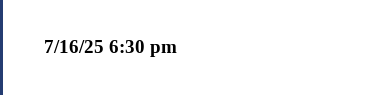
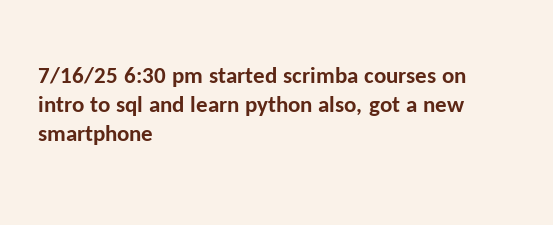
(178, 50) none -> [209,67,467,83] [38,96,465,116] [38,125,153,145] started scrimba courses on intro to sql and learn python also, got a new smartphone

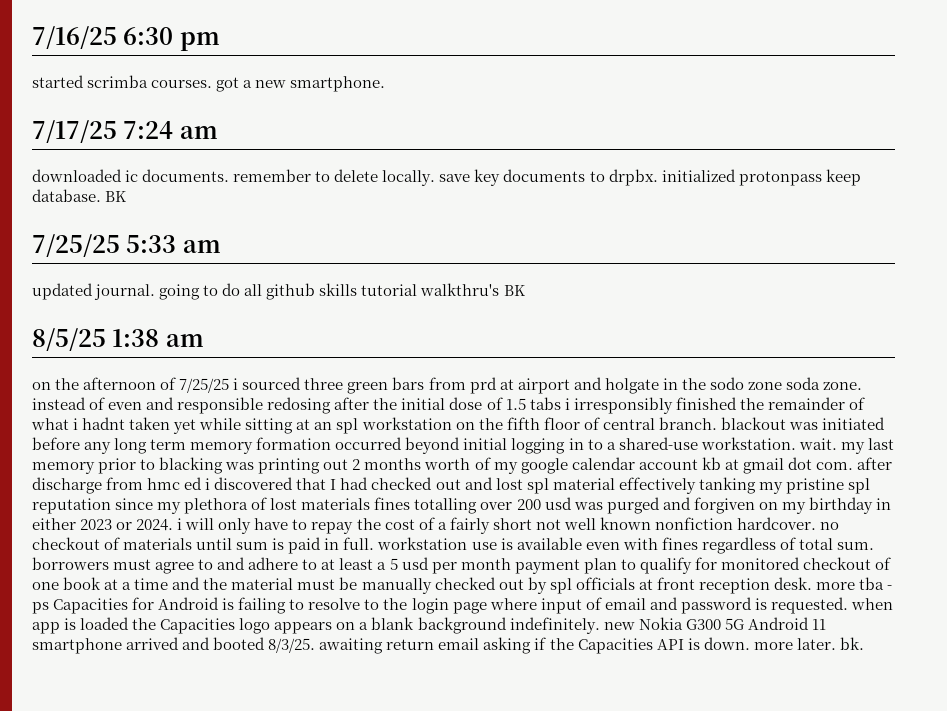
(204, 79) none -> (220, 41) //
[364,72,467,83] [38,96,465,116] [38,125,153,145] courses on intro to sql and learn python also, got a new smartphone -> [151,76,386,92] [32,120,218,143] [32,169,861,186] [32,189,127,202] [32,234,221,257] [32,283,525,300] [32,328,204,351] [32,377,863,394] [32,397,865,414] [31,417,885,434] [32,437,894,454] [32,457,892,474] [32,477,870,494] [32,497,891,514] [32,517,840,534] [32,537,874,554] [32,557,892,574] [32,577,893,594] [32,597,893,614] [32,617,826,634] [32,637,864,654] courses. got a new smartphone. // 7/17/25 7:24 am // downloaded ic documents. remember to delete locally. save key documents to drpbx. initialized protonpass keep database. BK // 7/25/25 5:33 am // updated journal. going to do all github skills tutorial walkthru's BK // 8/5/25 1:38 am // on the afternoon of 7/25/25 i sourced three green bars from prd at airport and holgate in the sodo zone soda zone. instead of even and responsible redosing after the initial dose of 1.5 tabs i irresponsibly finished the remainder of what i hadnt taken yet while sitting at an spl workstation on the fifth floor of central branch. blackout was initiated before any long term memory formation occurred beyond initial logging in to a shared-use workstation. wait. my last memory prior to blacking was printing out 2 months worth of my google calendar account kb at gmail dot com. after discharge from hmc ed i discovered that I had checked out and lost spl material effectively tanking my pristine spl reputation since my plethora of lost materials fines totalling over 200 usd was purged and forgiven on my birthday in either 2023 or 2024. i will only have to repay the cost of a fairly short not well known nonfiction hardcover. no checkout of materials until sum is paid in full. workstation use is available even with fines regardless of total sum. borrowers must agree to and adhere to at least a 5 usd per month payment plan to qualify for monitored checkout of one book at a time and the material must be manually checked out by spl officials at front reception desk. more tba - ps Capacities for Android is failing to resolve to the login page where input of email and password is requested. when app is loaded the Capacities logo appears on a blank background indefinitely. new Nokia G300 5G Android 11 smartphone arrived and booted 8/3/25. awaiting return email asking if the Capacities API is down. more later. bk.

